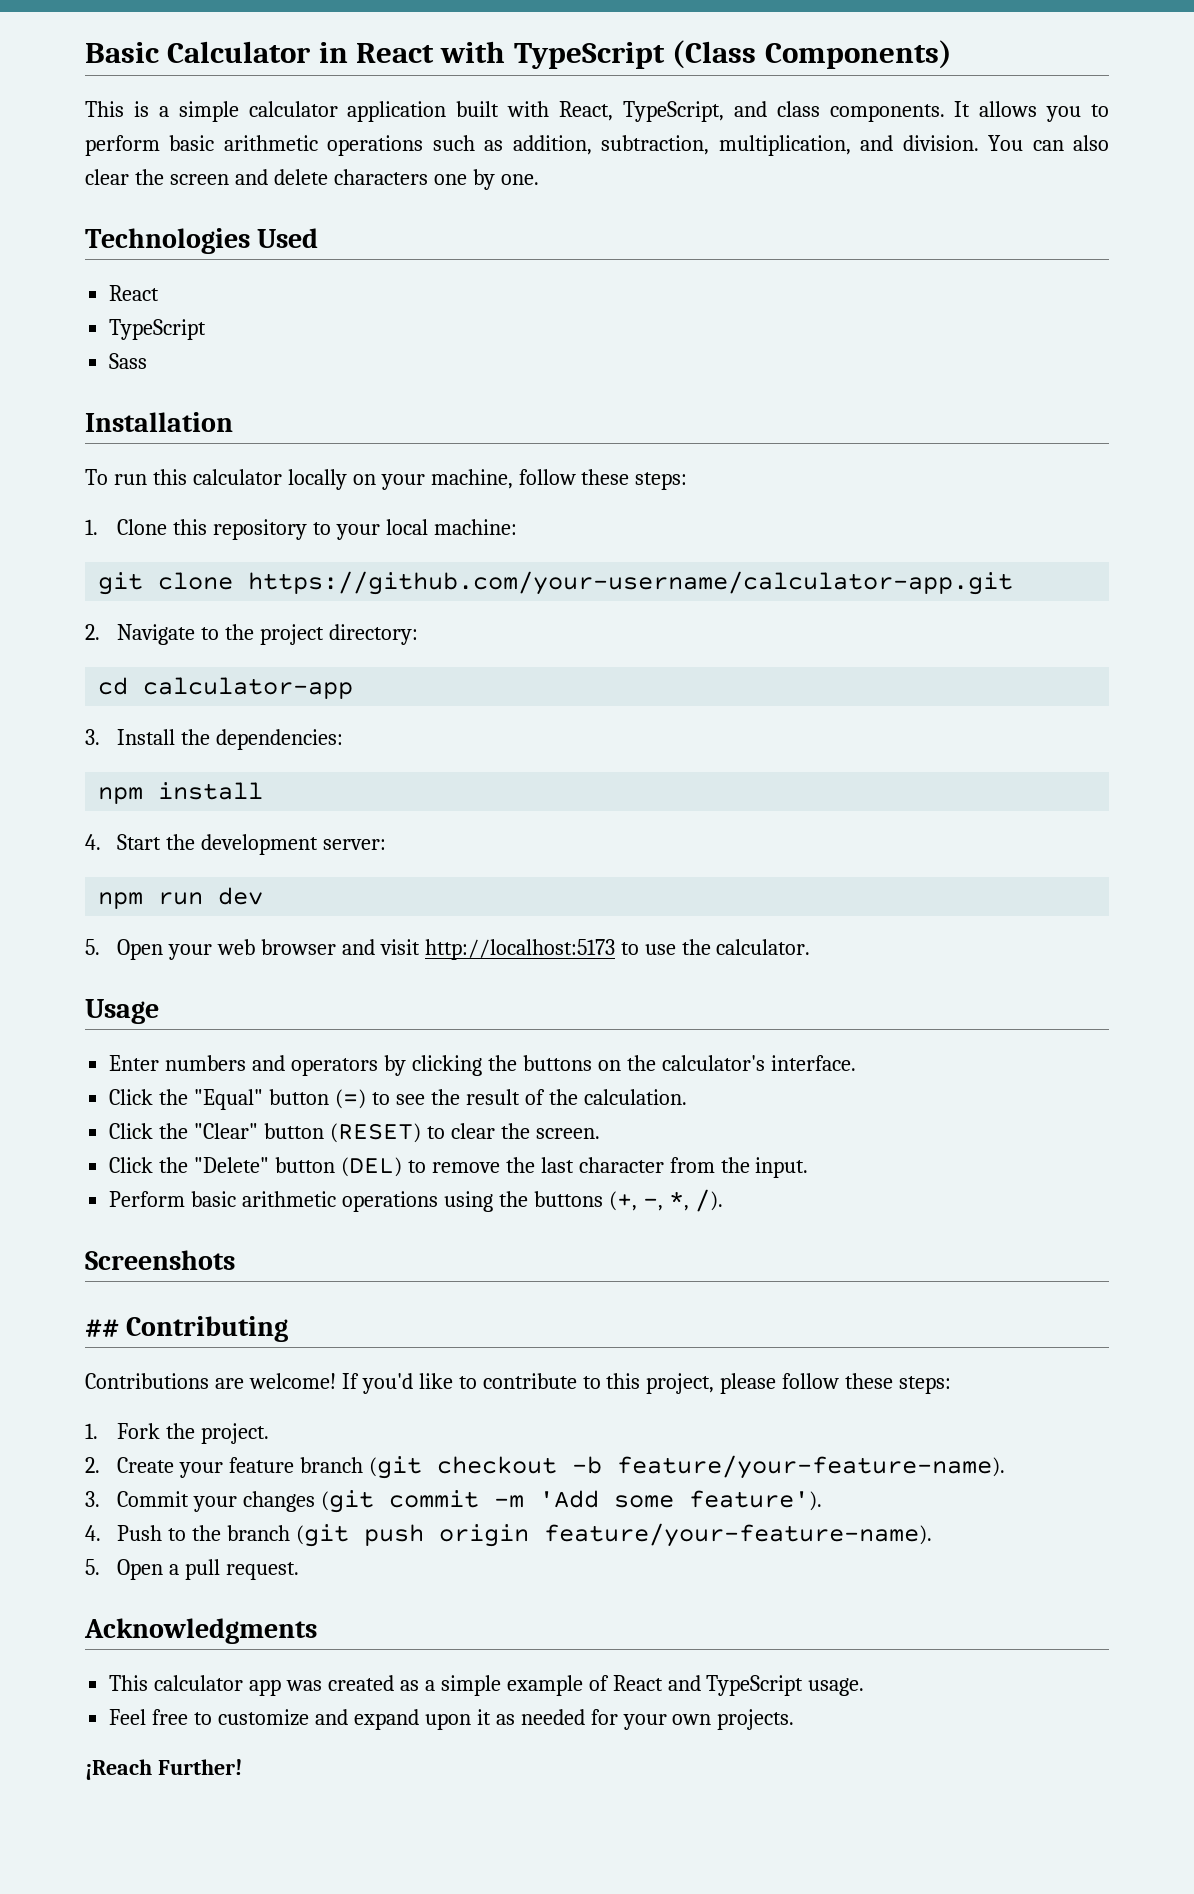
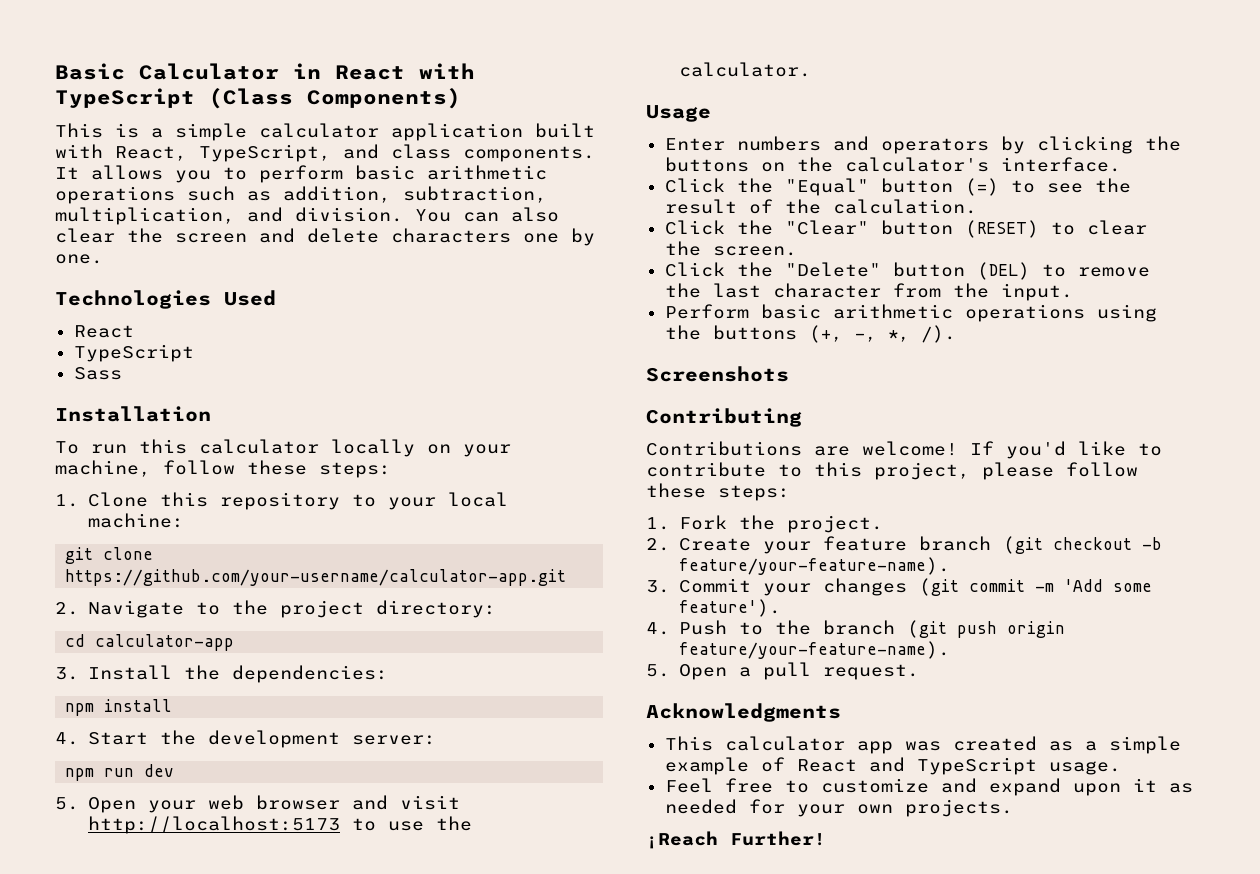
[85,1319,119,1337] ## -> (789, 374) none

